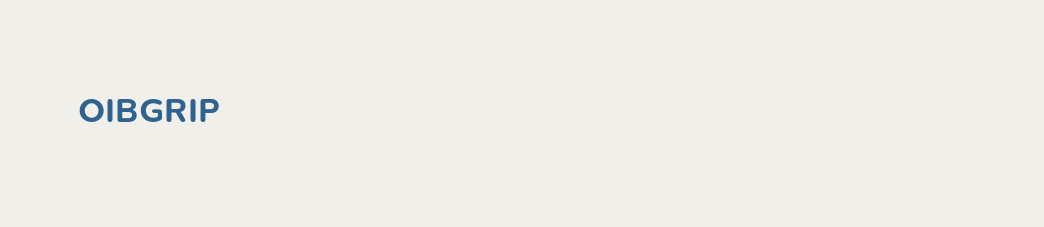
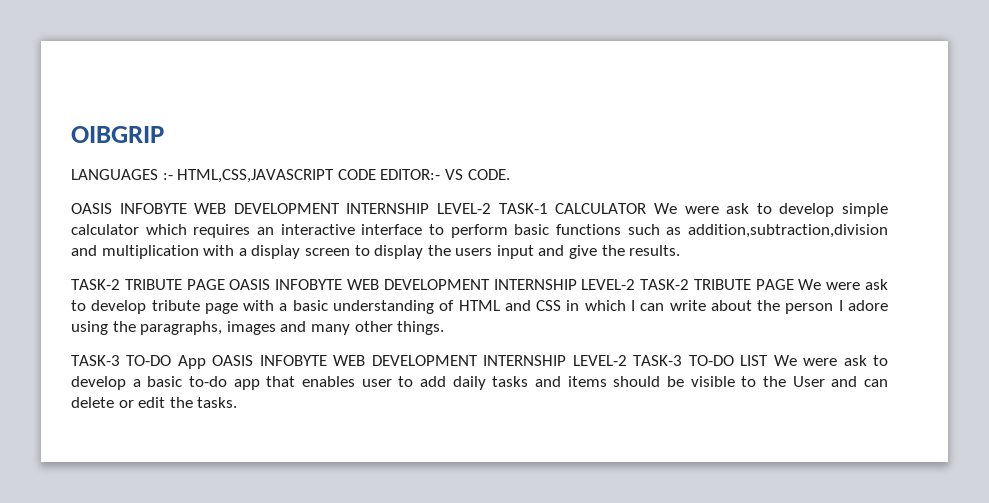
(220, 110) none -> [71,169,510,183] [71,203,888,217] [71,224,888,238] [71,245,681,259] [71,279,889,290] [71,300,889,314] [71,321,445,335] [71,355,889,369] [71,376,888,390] [71,397,238,408] // LANGUAGES :- HTML,CSS,JAVASCRIPT CODE EDITOR:- VS CODE. // OASIS INFOBYTE WEB DEVELOPMENT INTERNSHIP LEVEL-2 TASK-1 CALCULATOR We were ask to develop simple calculator which requires an interactive interface to perform basic functions such as addition,subtraction,division and multiplication with a display screen to display the users input and give the results. // TASK-2 TRIBUTE PAGE OASIS INFOBYTE WEB DEVELOPMENT INTERNSHIP LEVEL-2 TASK-2 TRIBUTE PAGE We were ask to develop tribute page with a basic understanding of HTML and CSS in which I can write about the person I adore using the paragraphs, images and many other things. // TASK-3 TO-DO App OASIS INFOBYTE WEB DEVELOPMENT INTERNSHIP LEVEL-2 TASK-3 TO-DO LIST We were ask to develop a basic to-do app that enables user to add daily tasks and items should be visible to the User and can delete or edit the tasks.

